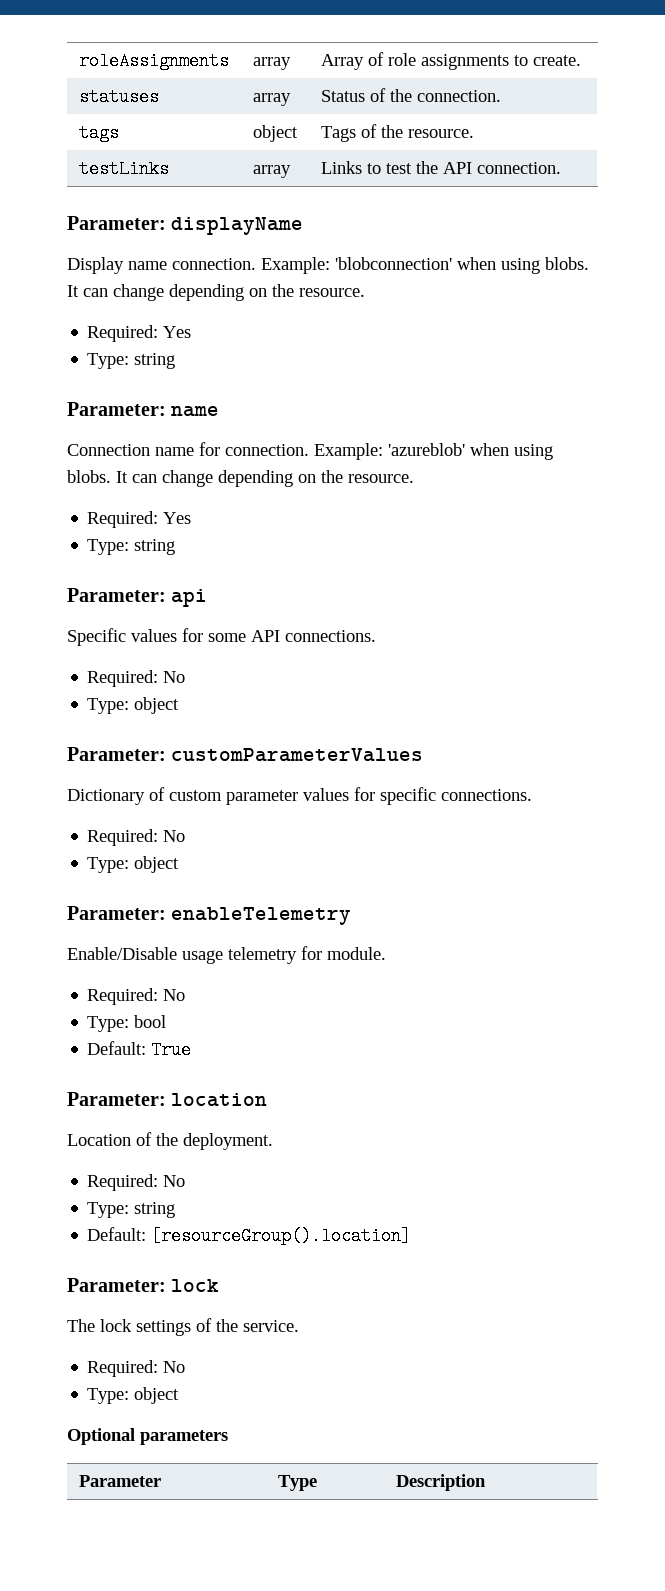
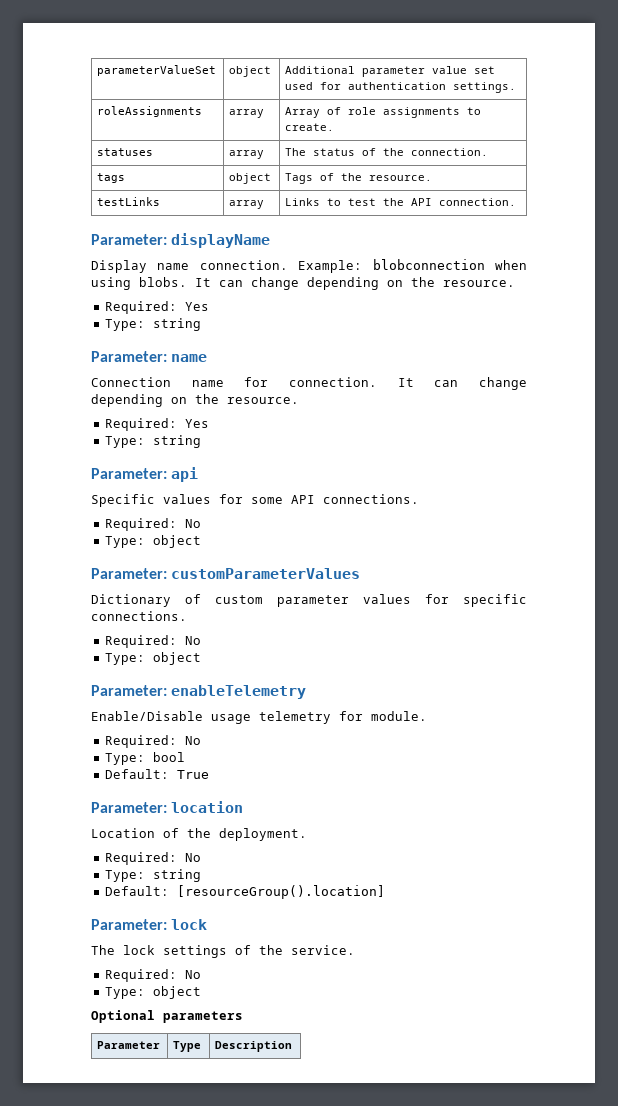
(78, 61) none -> [97,65,217,76] [229,66,272,77] [285,66,496,77] [285,82,517,93] parameterValueSet | object | Additional parameter value set used for authentication settings. //
[320,90,365,102] Status -> [285,148,356,156] The status
[335,257,452,270] 'blobconnection' -> [372,259,485,270] blobconnection
[314,443,553,460] [67,470,111,483] Example: 'azureblob' when using blobs. -> (377, 382) none

